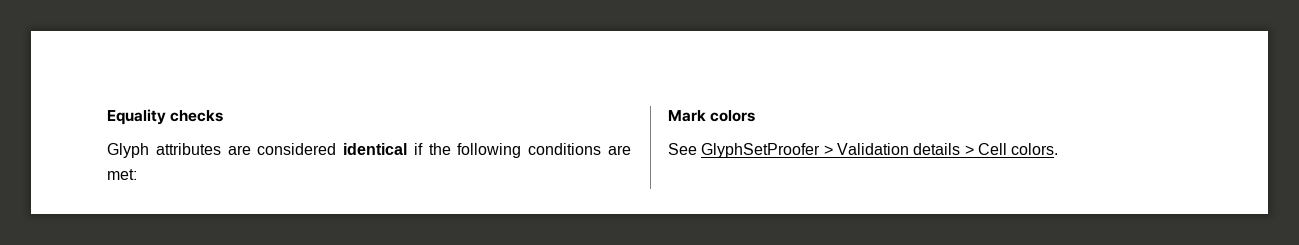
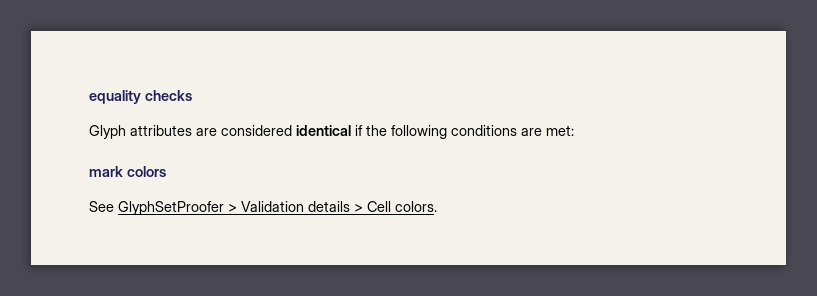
[107,109,166,125] Equality -> [89,90,141,104] equality
[668,110,706,122] Mark -> [89,166,123,177] mark

